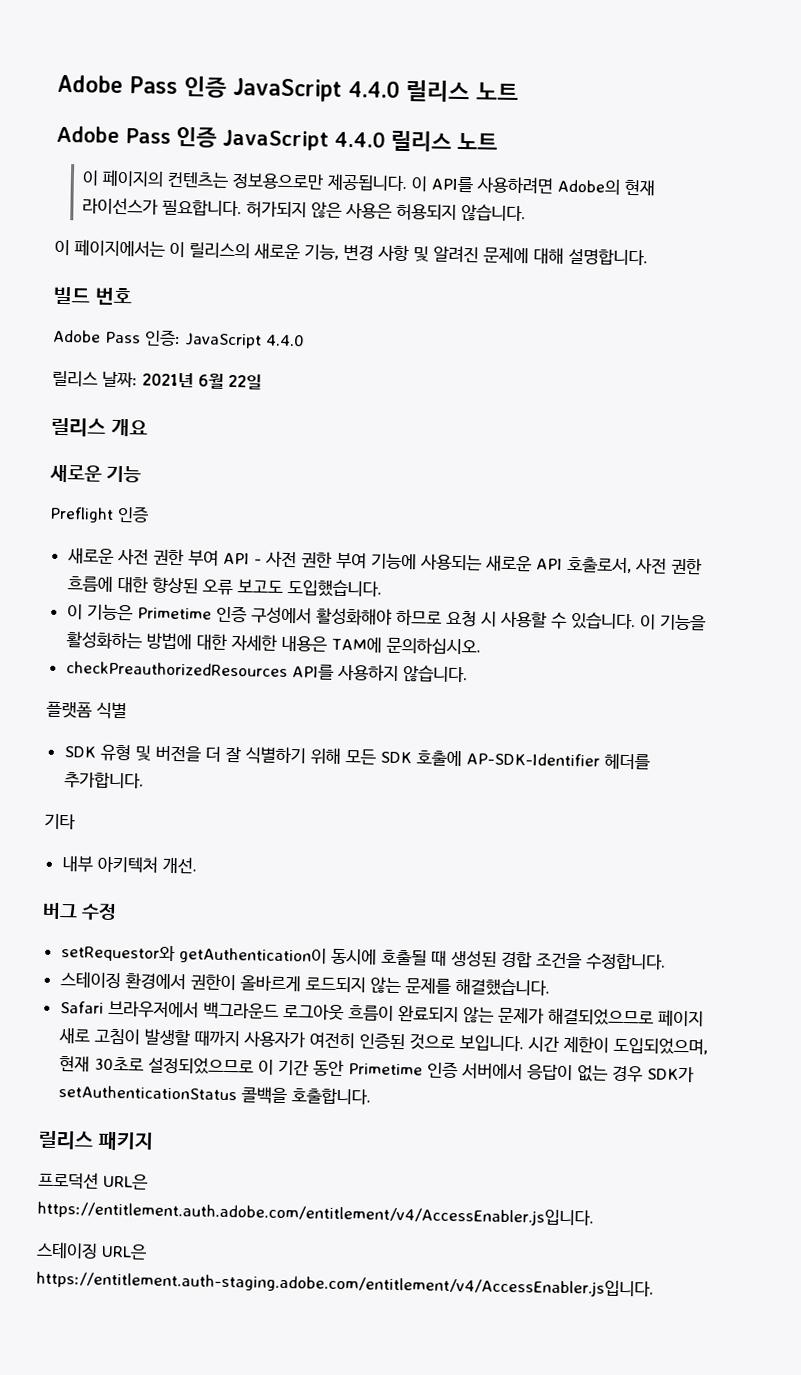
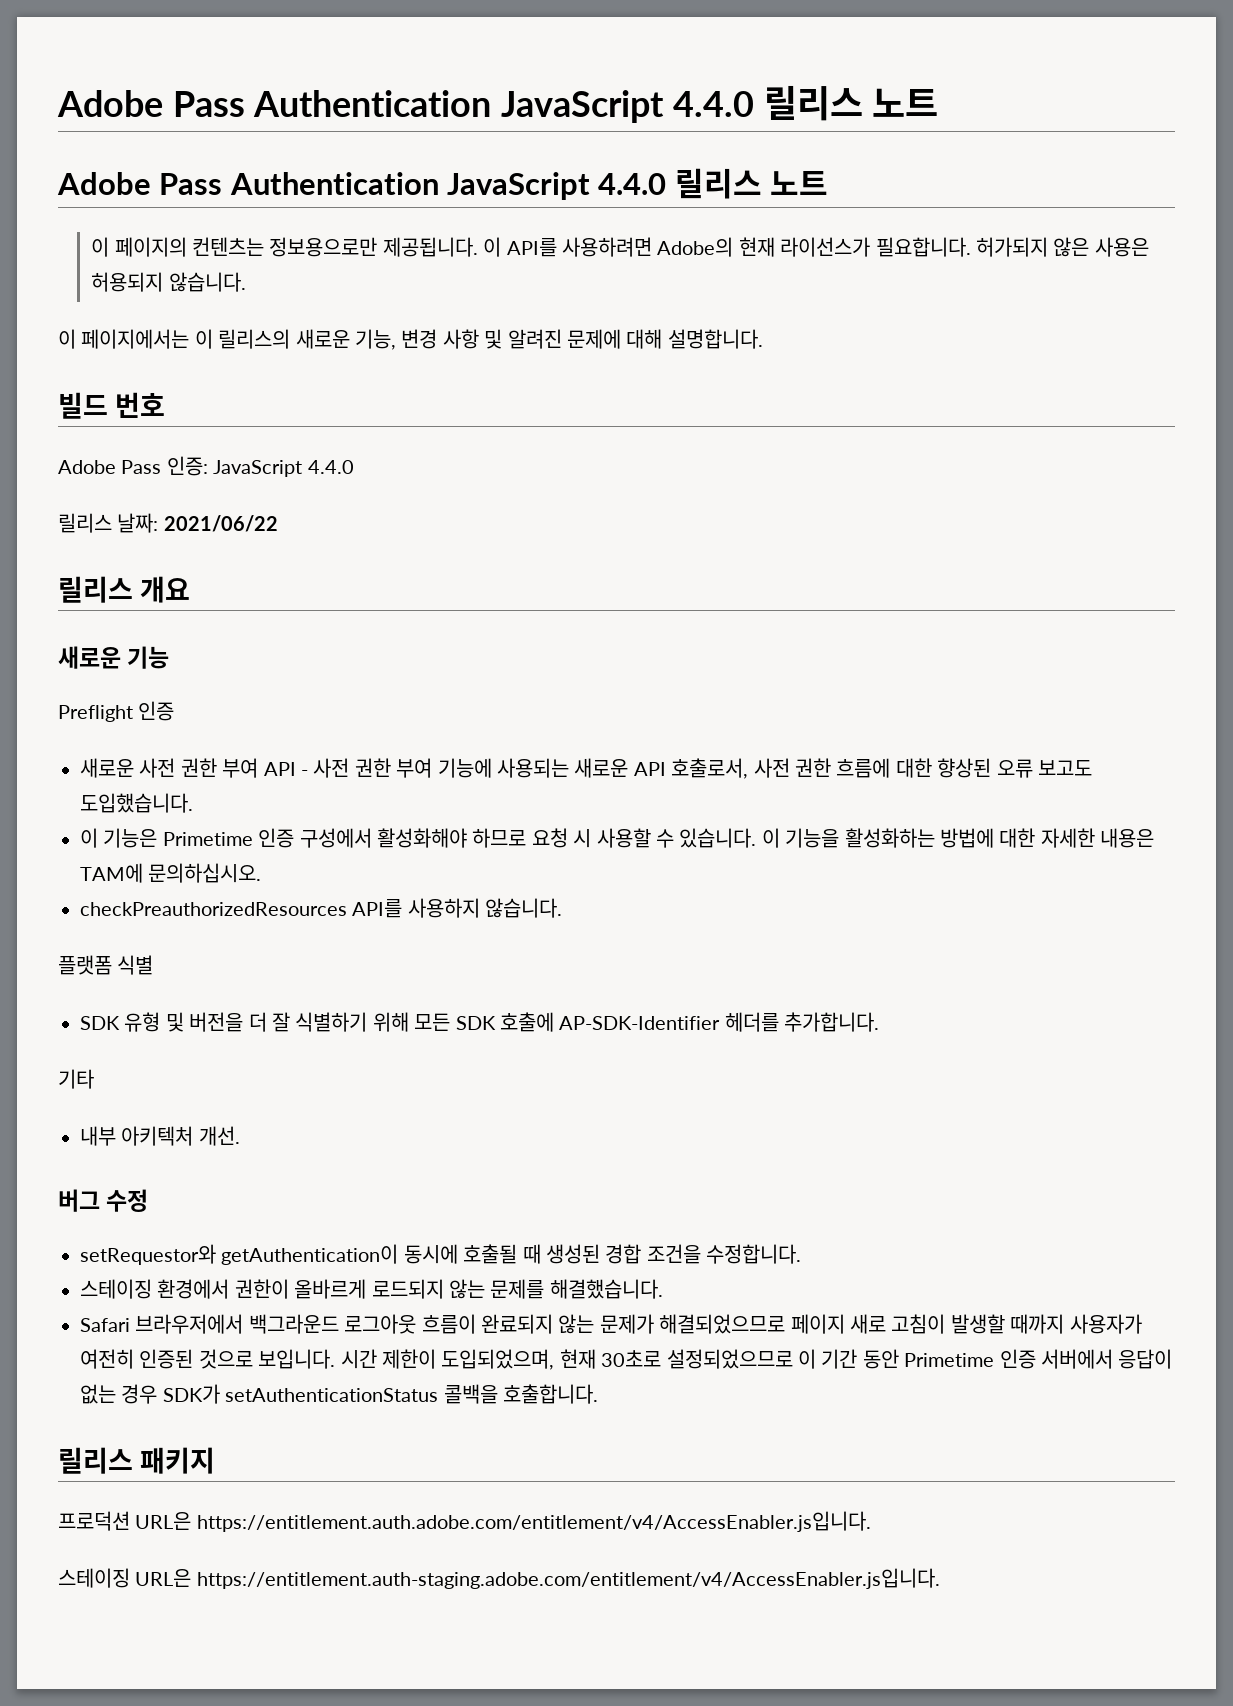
[57,74,227,98] Adobe Pass 인증 -> [57,90,492,117] Adobe Pass Authentication
[176,125,217,148] 인증 -> [229,172,439,195] Authentication
[142,372,262,390] 2021년 6월 22일 -> [163,515,278,532] 2021/06/22

